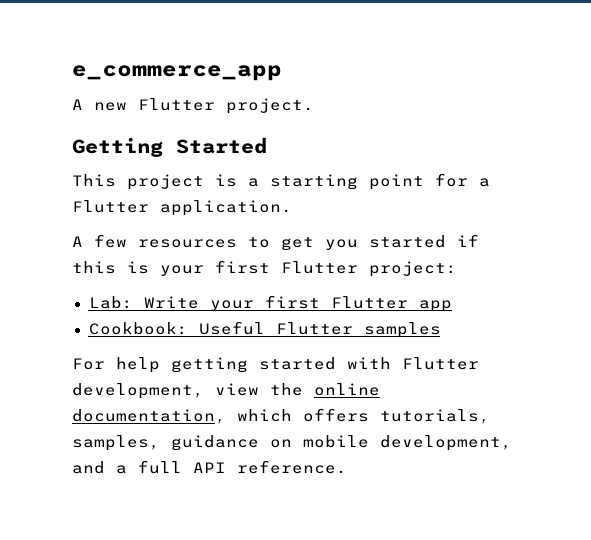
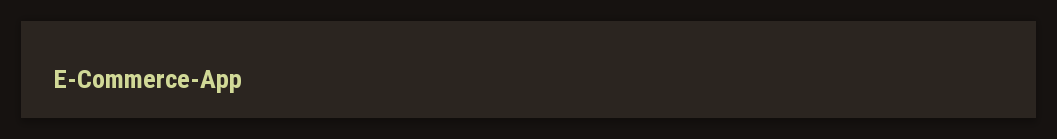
[72,65,282,81] [72,98,314,114] [72,137,267,157] [72,173,490,190] [72,200,292,216] [72,234,479,251] [72,260,457,277] [88,295,452,312] [88,321,441,338] [72,357,479,373] [72,383,380,399] [72,408,490,424] [72,435,512,451] [72,460,347,474] e_commerce_app // A new Flutter project. // Getting Started // This project is a starting point for a Flutter application. // A few resources to get you started if this is your first Flutter project: // Lab: Write your first Flutter app // Cookbook: Useful Flutter samples // For help getting started with Flutter development, view the online documentation, which offers tutorials, samples, guidance on mobile development, and a full API reference. -> [53,70,242,93] E-Commerce-App

